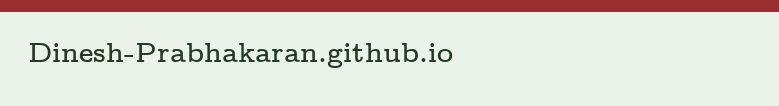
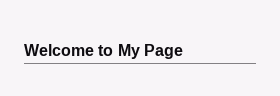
[28,43,453,68] Dinesh-Prabhakaran.github.io -> [24,44,183,59] Welcome to My Page

